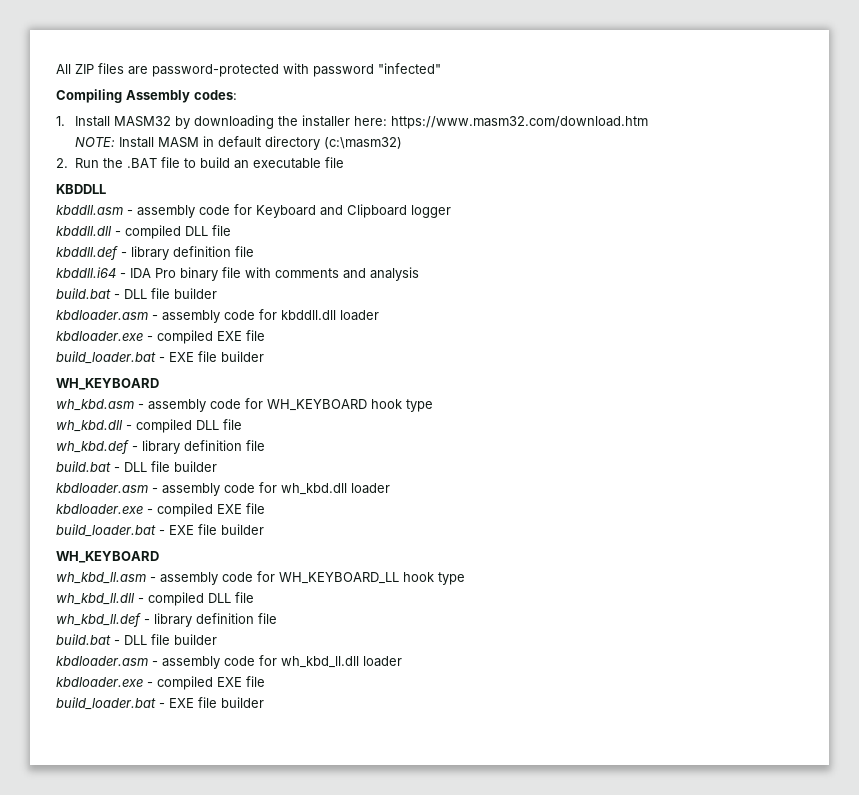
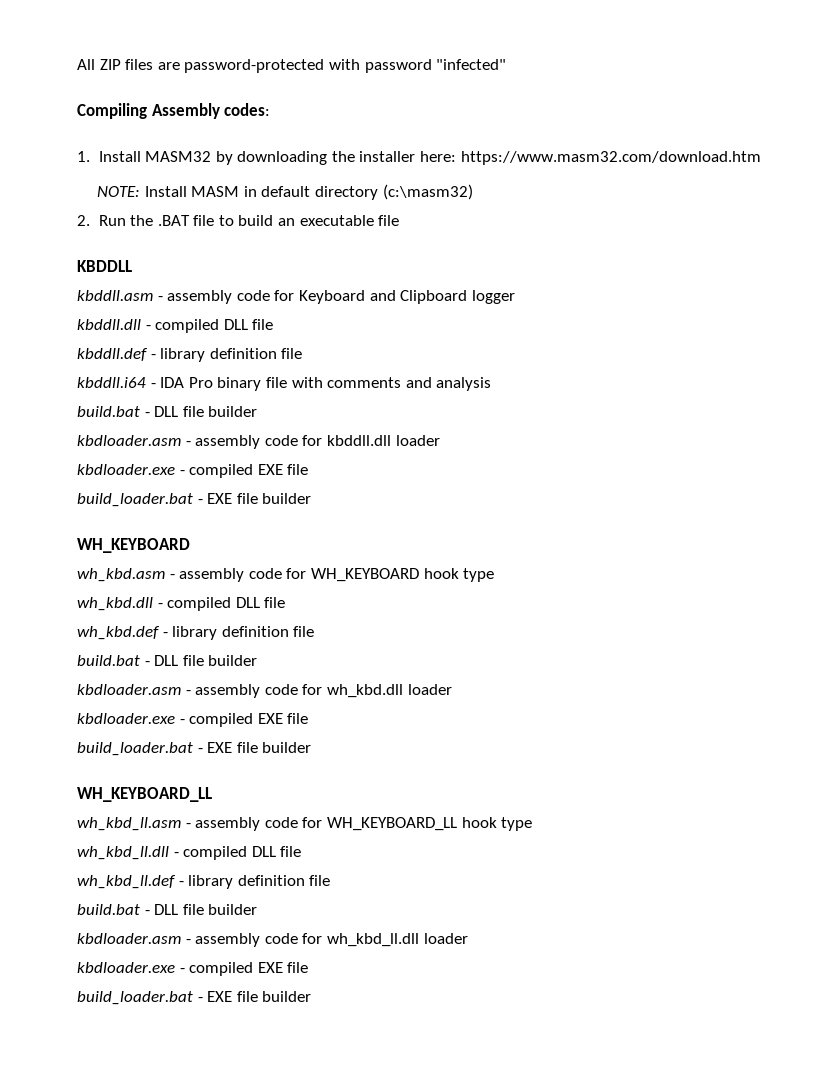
[56,551,159,563] WH_KEYBOARD -> [77,787,212,802] WH_KEYBOARD_LL

